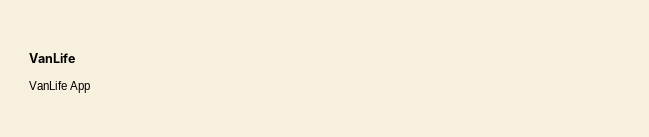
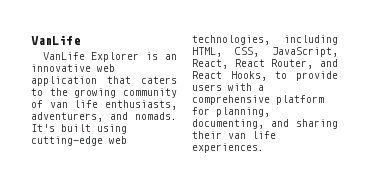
[70,81,91,93] App -> [91,52,177,62] [31,64,115,72] [31,76,177,86] [31,88,177,98] [31,100,177,110] [31,112,177,122] [31,124,127,134] [31,136,127,146] [192,35,338,45] [192,47,338,57] [192,59,338,69] [192,71,338,81] [192,83,264,91] [192,95,324,105] [192,107,270,117] [192,119,338,129] [192,131,276,139] [192,143,264,153] Explorer is an innovative web application that caters to the growing community of van life enthusiasts, adventurers, and nomads. It's built using cutting-edge web technologies, including HTML, CSS, JavaScript, React, React Router, and React Hooks, to provide users with a comprehensive platform for planning, documenting, and sharing their van life experiences.

